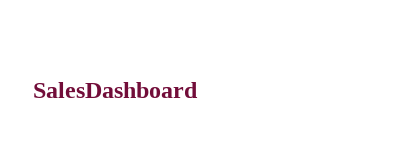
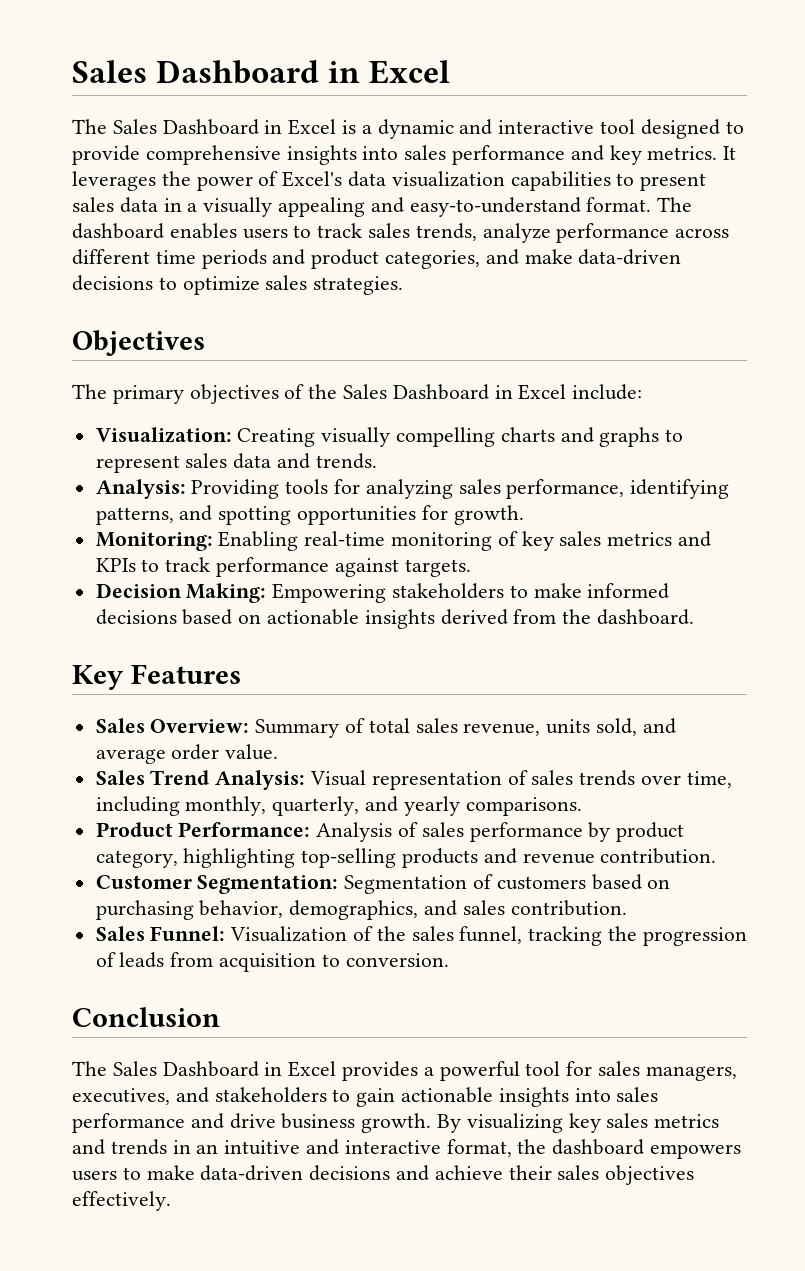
[33,82,198,98] SalesDashboard -> [72,60,451,84] [72,119,744,139] [72,145,737,165] [72,171,707,191] [72,197,693,217] [72,223,730,243] [72,249,682,269] [72,275,404,295] [72,330,205,356] [72,384,643,404] [95,427,684,447] [95,453,377,473] [95,479,730,499] [95,505,524,525] [95,531,712,551] [95,557,471,577] [95,583,670,603] [95,609,695,629] [72,664,241,690] [95,718,676,738] [95,744,279,764] [95,770,732,790] [95,796,582,816] [95,822,685,842] [95,848,717,868] [95,874,671,894] [95,900,627,920] [95,926,747,946] [95,952,449,972] [72,1007,220,1027] [72,1061,737,1081] [72,1087,659,1107] [72,1113,720,1133] [72,1139,742,1159] [72,1165,695,1185] [72,1191,171,1211] Sales Dashboard in Excel // The Sales Dashboard in Excel is a dynamic and interactive tool designed to provide comprehensive insights into sales performance and key metrics. It leverages the power of Excel's data visualization capabilities to present sales data in a visually appealing and easy-to-understand format. The dashboard enables users to track sales trends, analyze performance across different time periods and product categories, and make data-driven decisions to optimize sales strategies. // Objectives // The primary objectives of the Sales Dashboard in Excel include: // Visualization: Creating visually compelling charts and graphs to represent sales data and trends. // Analysis: Providing tools for analyzing sales performance, identifying patterns, and spotting opportunities for growth. // Monitoring: Enabling real-time monitoring of key sales metrics and KPIs to track performance against targets. // Decision Making: Empowering stakeholders to make informed decisions based on actionable insights derived from the dashboard. // Key Features // Sales Overview: Summary of total sales revenue, units sold, and average order value. // Sales Trend Analysis: Visual representation of sales trends over time, including monthly, quarterly, and yearly comparisons. // Product Performance: Analysis of sales performance by product category, highlighting top-selling products and revenue contribution. // Customer Segmentation: Segmentation of customers based on purchasing behavior, demographics, and sales contribution. // Sales Funnel: Visualization of the sales funnel, tracking the progression of leads from acquisition to conversion. // Conclusion // The Sales Dashboard in Excel provides a powerful tool for sales managers, executives, and stakeholders to gain actionable insights into sales performance and drive business growth. By visualizing key sales metrics and trends in an intuitive and interactive format, the dashboard empowers users to make data-driven decisions and achieve their sales objectives effectively.

